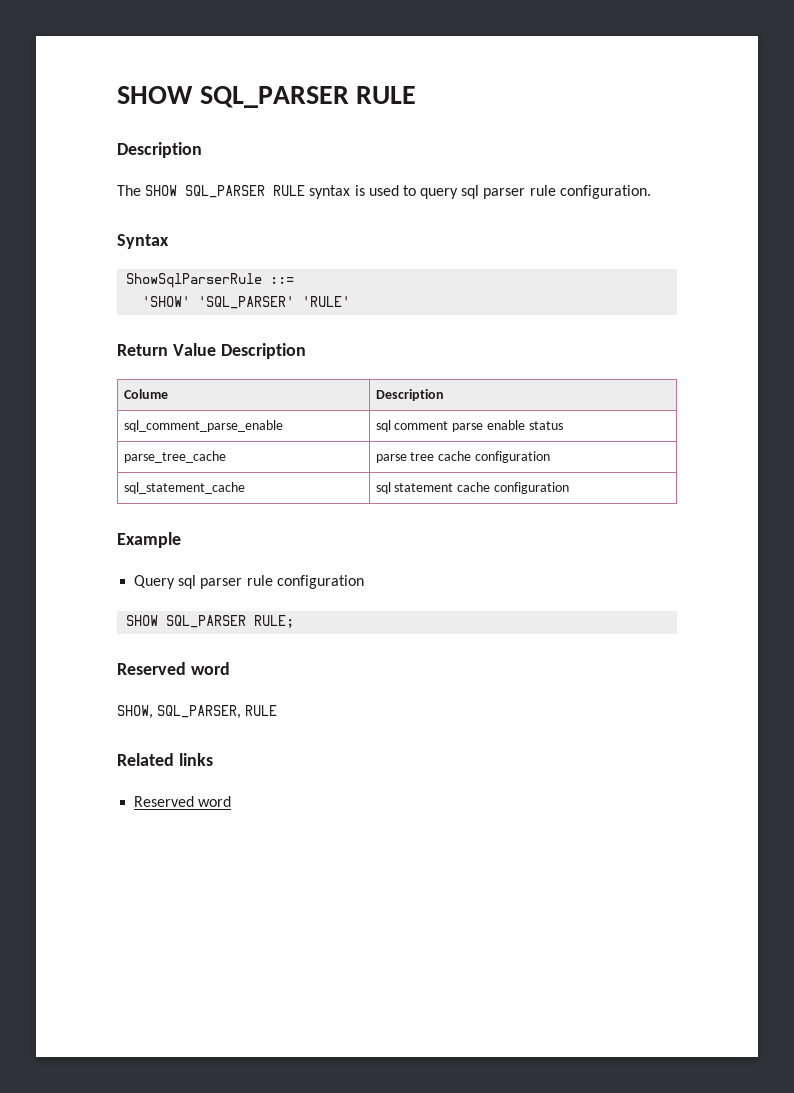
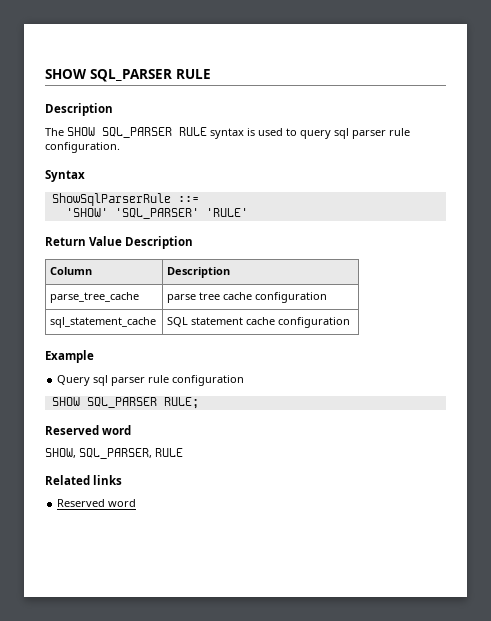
[123,389,168,399] [375,389,444,401] [123,420,283,432] [375,420,563,432] Colume | Description // sql_comment_parse_enable | sql comment parse enable status -> [50,267,93,275] [167,267,231,278] Column | Description
[375,482,391,494] sql -> [167,317,189,327] SQL

